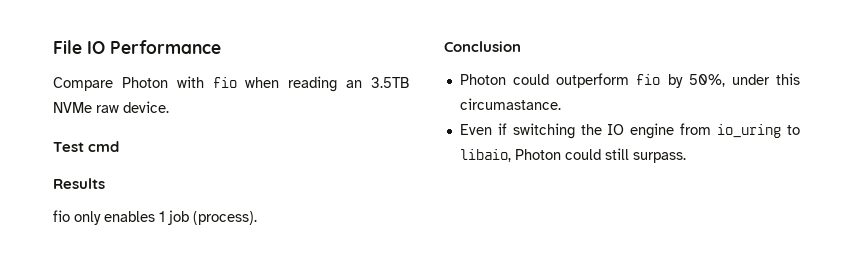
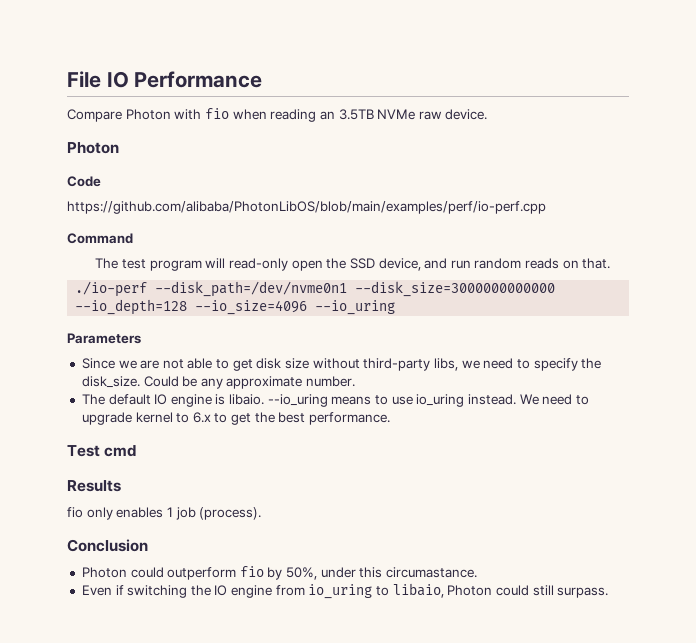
(169, 107) none -> [67,142,119,154] [67,176,101,187] [67,201,546,214] [67,233,133,244] [95,258,611,271] [75,281,556,297] [75,299,396,315] [67,333,141,344] [81,358,602,371] [81,376,356,389] [81,394,589,407] [81,412,391,425] // Photon // Code // https://github.com/alibaba/PhotonLibOS/blob/main/examples/perf/io-perf.cpp // Command // The test program will read-only open the SSD device, and run random reads on that. // ./io-perf --disk_path=/dev/nvme0n1 --disk_size=3000000000000 --io_depth=128 --io_size=4096 --io_uring // Parameters // Since we are not able to get disk size without third-party libs, we need to specify the disk_size. Could be any approximate number. // The default IO engine is libaio. --io_uring means to use io_uring instead. We need to upgrade kernel to 6.x to get the best performance.

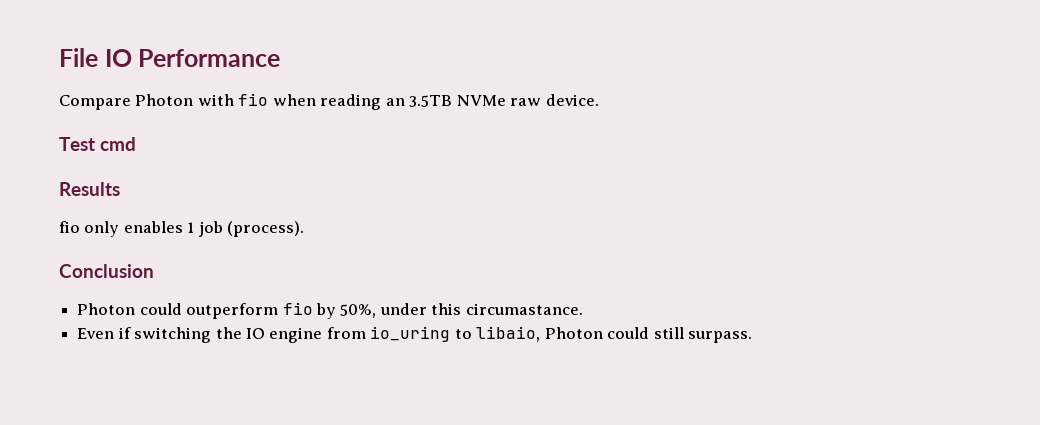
[67,142,119,154] [67,176,101,187] [67,201,546,214] [67,233,133,244] [95,258,611,271] [75,281,556,297] [75,299,396,315] [67,333,141,344] [81,358,602,371] [81,376,356,389] [81,394,589,407] [81,412,391,425] // Photon // Code // https://github.com/alibaba/PhotonLibOS/blob/main/examples/perf/io-perf.cpp // Command // The test program will read-only open the SSD device, and run random reads on that. // ./io-perf --disk_path=/dev/nvme0n1 --disk_size=3000000000000 --io_depth=128 --io_size=4096 --io_uring // Parameters // Since we are not able to get disk size without third-party libs, we need to specify the disk_size. Could be any approximate number. // The default IO engine is libaio. --io_uring means to use io_uring instead. We need to upgrade kernel to 6.x to get the best performance. -> (599, 100) none

